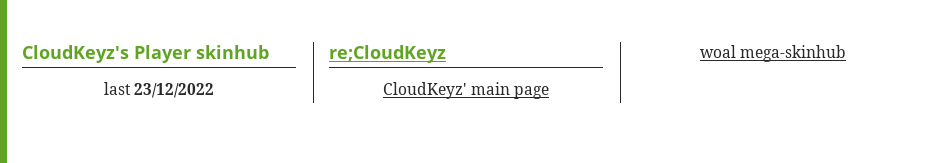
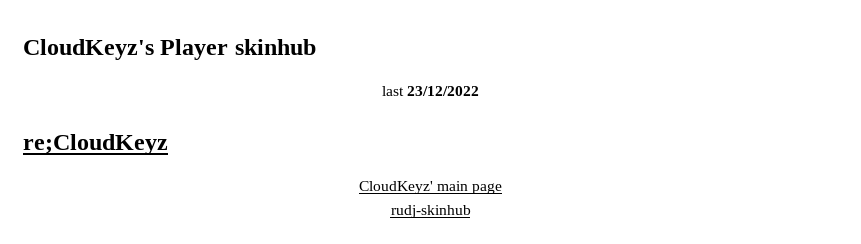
[699,45,847,62] woal mega-skinhub -> [390,205,471,218] rudj-skinhub

